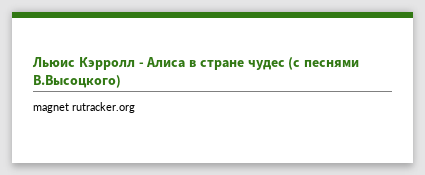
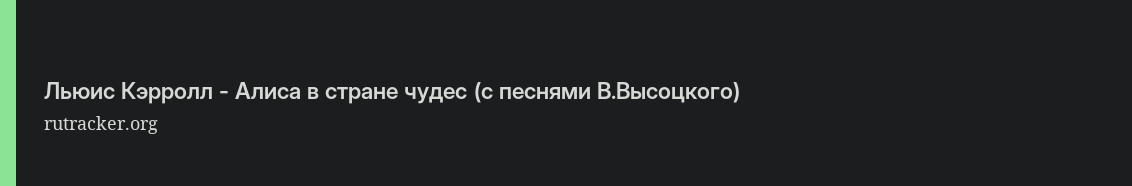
[33,103,69,113] magnet -> (740, 92) none

